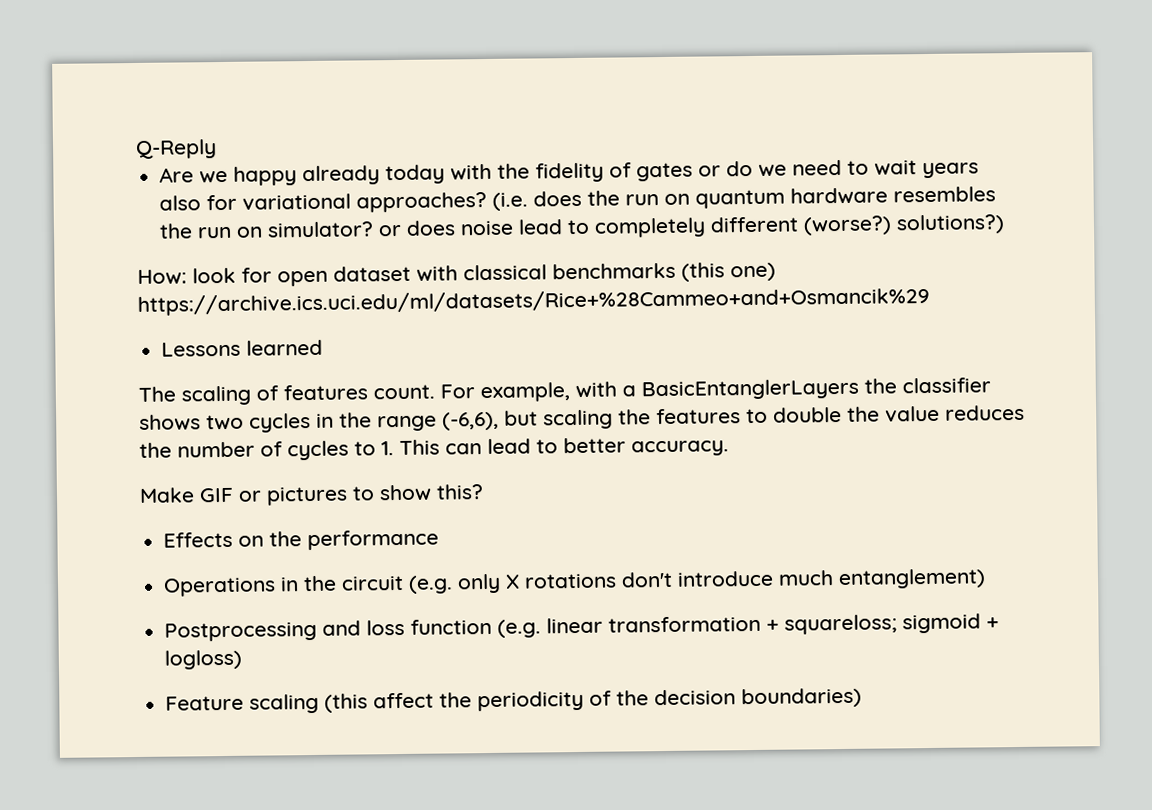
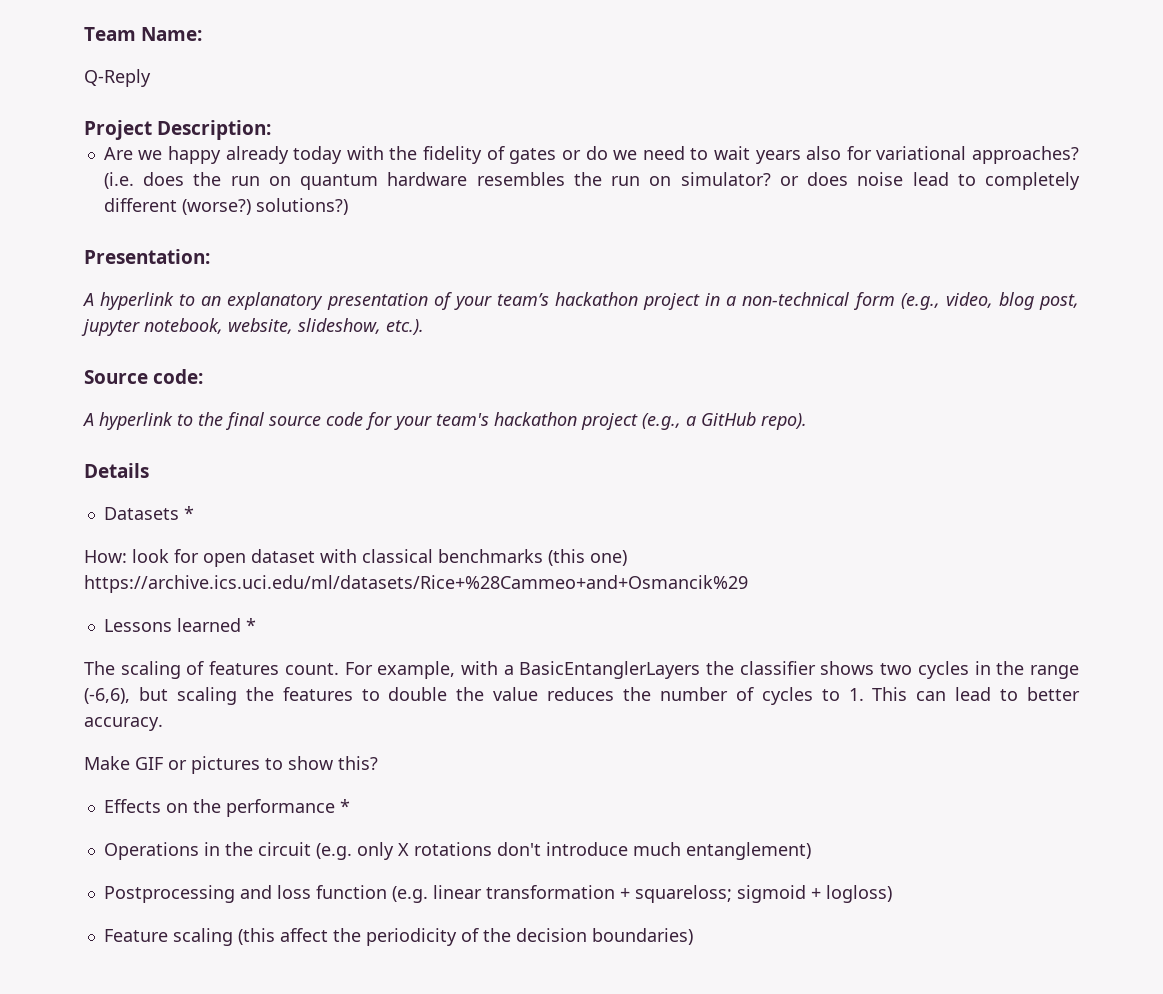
(135, 149) none -> [84,27,203,41] Team Name: //
(217, 149) none -> [84,120,272,140] // Project Description:
(1006, 224) none -> [84,249,210,264] [82,292,1079,310] [81,318,424,336] [84,369,204,384] [82,412,807,430] [84,463,149,478] [103,506,194,520] // Presentation: // A hyperlink to an explanatory presentation of your team’s hackathon project in a non-technical form (e.g., video, blog post, jupyter notebook, website, slideshow, etc.). // Source code: // A hyperlink to the final source code for your team's hackathon project (e.g., a GitHub repo). // Details // Datasets *
(324, 347) none -> [245,618,256,632] *
(440, 540) none -> [339,799,350,813] *

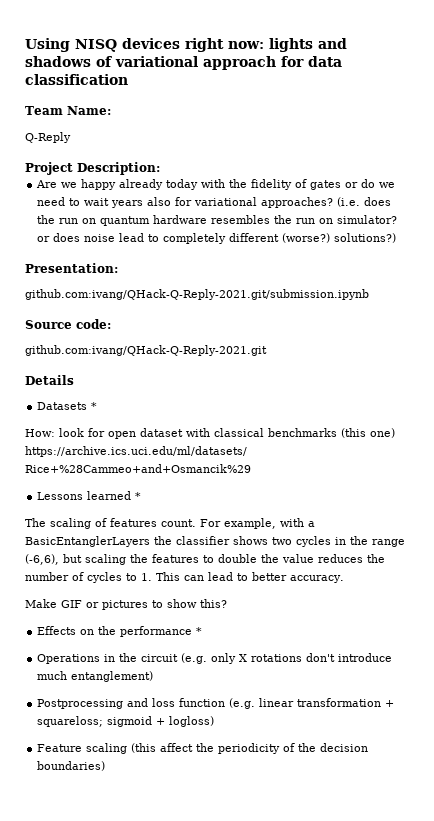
(84, 34) none -> [25,38,347,52] [25,56,342,70] [25,74,128,85] Using NISQ devices right now: lights and shadows of variational approach for data classification //
[82,292,1079,310] [81,318,424,336] [84,369,204,384] [82,412,807,430] A hyperlink to an explanatory presentation of your team’s hackathon project in a non-technical form (e.g., video, blog post, jupyter notebook, website, slideshow, etc.). // Source code: // A hyperlink to the final source code for your team's hackathon project (e.g., a GitHub repo). -> [25,289,369,300] [25,319,111,329] [25,345,267,356] github.com:ivang/QHack-Q-Reply-2021.git/submission.ipynb // Source code: // github.com:ivang/QHack-Q-Reply-2021.git

